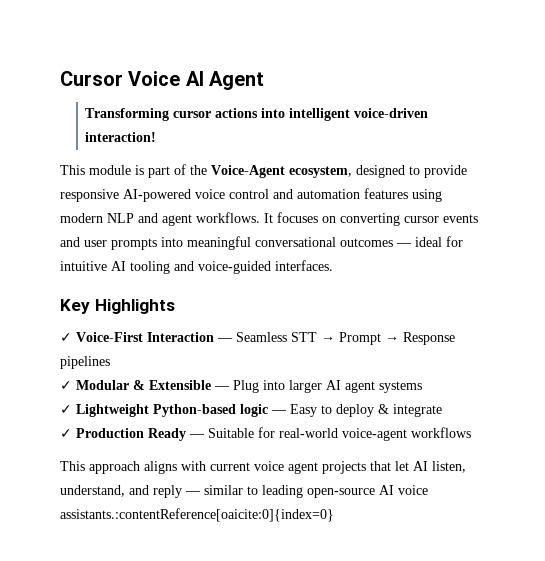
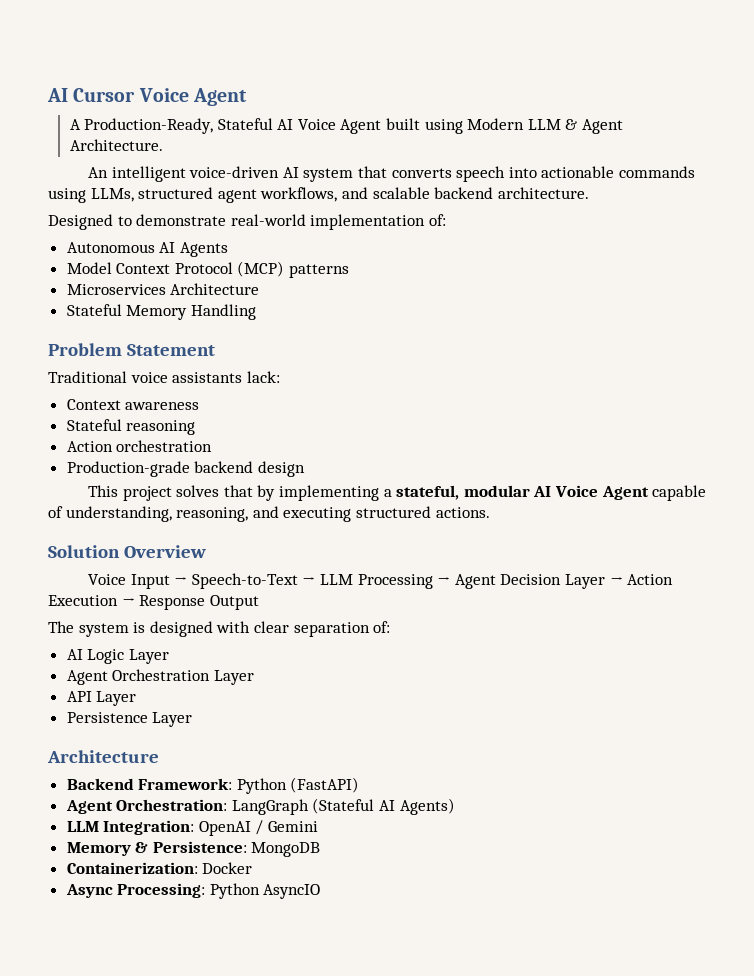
(60, 78) none -> [47,88,68,102] AI
[185,71,204,86] AI -> (189, 95) none
[85,108,429,121] [85,132,157,142] [60,164,467,178] [60,188,442,202] [60,212,478,226] [60,236,463,250] [60,260,333,274] [60,299,175,314] [60,332,455,345] [60,356,110,369] [60,380,422,393] [60,404,442,417] [60,427,471,441] [60,461,466,474] [60,485,428,498] [60,508,334,522] Transforming cursor actions into intelligent voice-driven interaction! // This module is part of the Voice-Agent ecosystem, designed to provide responsive AI-powered voice control and automation features using modern NLP and agent workflows. It focuses on converting cursor events and user prompts into meaningful conversational outcomes — ideal for intuitive AI tooling and voice-guided interfaces. // Key Highlights // ✓ Voice-First Interaction — Seamless STT → Prompt → Response pipelines // ✓ Modular & Extensible — Plug into larger AI agent systems // ✓ Lightweight Python-based logic — Easy to deploy & integrate // ✓ Production Ready — Suitable for real-world voice-agent workflows // This approach aligns with current voice agent projects that let AI listen, understand, and reply — similar to leading open-source AI voice assistants.:contentReference[oaicite:0]{index=0} -> [69,118,624,134] [69,139,163,151] [88,166,696,182] [48,187,589,203] [48,214,446,230] [66,242,228,257] [66,261,350,278] [66,283,260,295] [66,304,256,320] [48,343,215,356] [48,371,280,383] [66,399,200,410] [66,419,196,435] [66,440,213,452] [66,461,305,477] [88,485,707,501] [48,506,490,522] [48,545,206,558] [88,573,674,589] [48,595,259,610] [48,621,391,637] [66,649,169,664] [66,669,254,685] [66,691,137,706] [66,712,193,727] [47,750,159,763] [66,777,360,794] [65,798,455,815] [66,820,319,836] [66,841,321,857] [66,862,253,874] [65,883,321,899] A Production-Ready, Stateful AI Voice Agent built using Modern LLM & Agent Architecture. // An intelligent voice-driven AI system that converts speech into actionable commands using LLMs, structured agent workflows, and scalable backend architecture. // Designed to demonstrate real-world implementation of: // Autonomous AI Agents // Model Context Protocol (MCP) patterns // Microservices Architecture // Stateful Memory Handling // Problem Statement // Traditional voice assistants lack: // Context awareness // Stateful reasoning // Action orchestration // Production-grade backend design // This project solves that by implementing a stateful, modular AI Voice Agent capable of understanding, reasoning, and executing structured actions. // Solution Overview // Voice Input → Speech-to-Text → LLM Processing → Agent Decision Layer → Action Execution → Response Output // The system is designed with clear separation of: // AI Logic Layer // Agent Orchestration Layer // API Layer // Persistence Layer // Architecture // Backend Framework: Python (FastAPI) // Agent Orchestration: LangGraph (Stateful AI Agents) // LLM Integration: OpenAI / Gemini // Memory & Persistence: MongoDB // Containerization: Docker // Async Processing: Python AsyncIO

